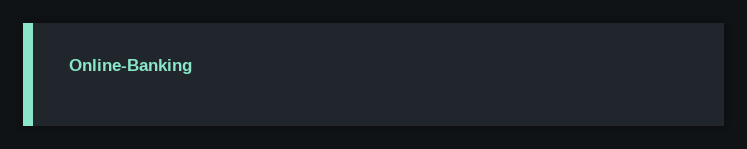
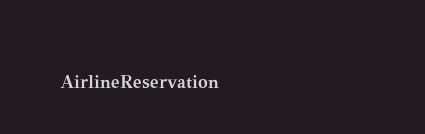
[69,59,192,74] Online-Banking -> [60,75,219,89] AirlineReservation

